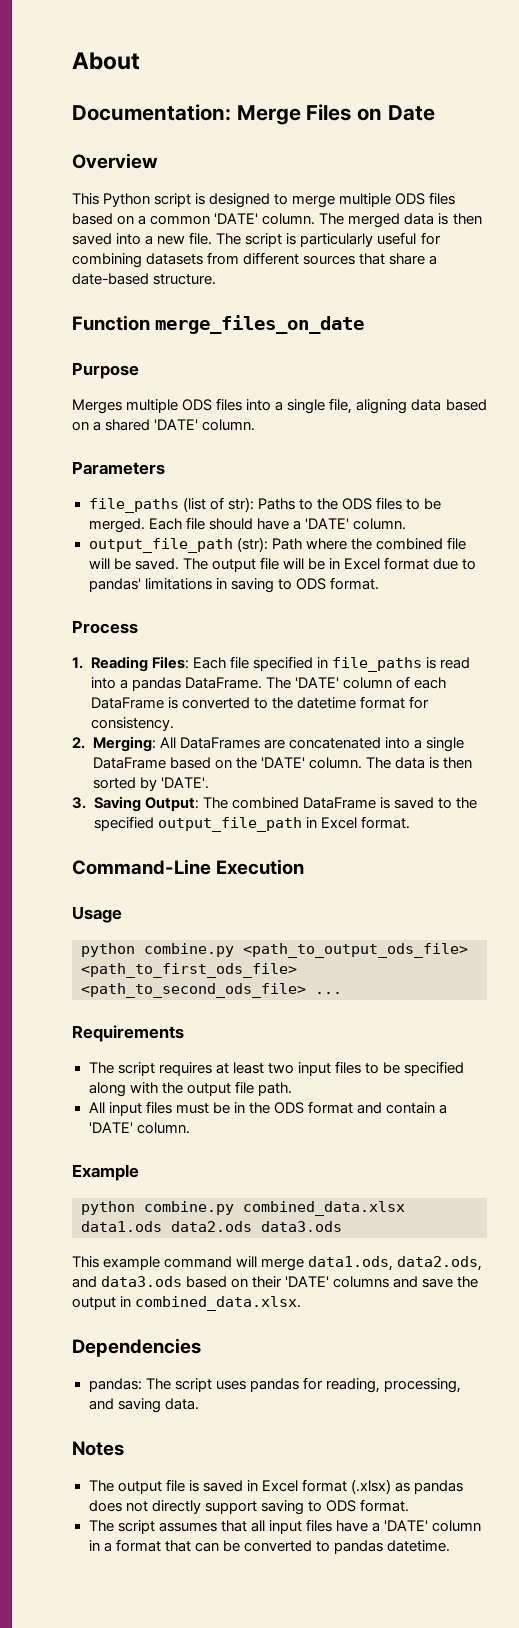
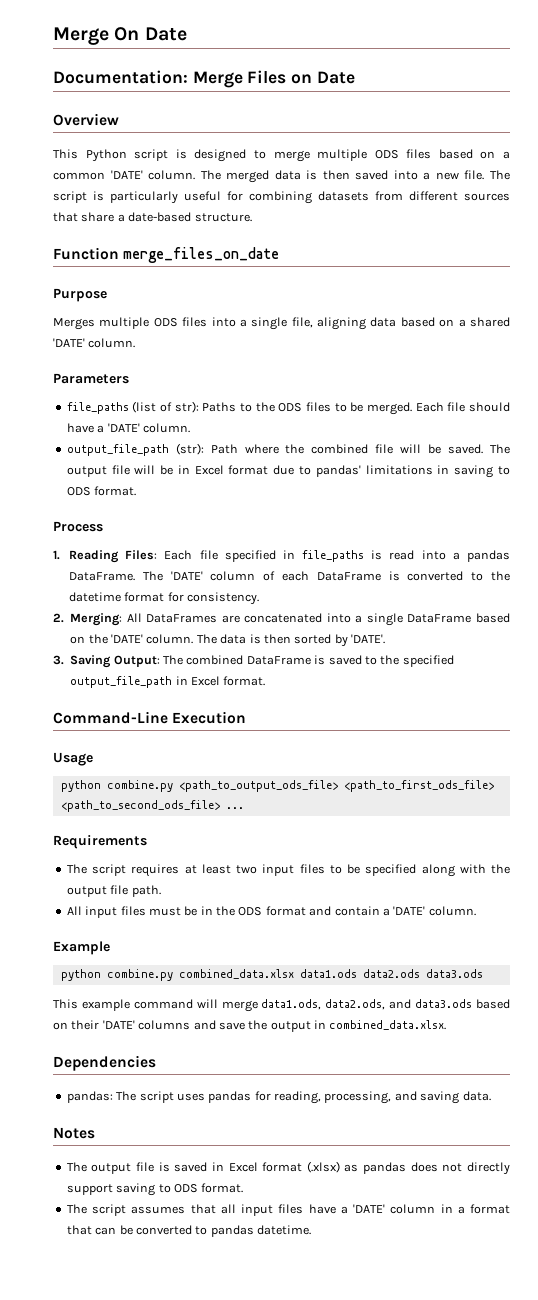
[72,52,140,70] About -> [53,27,187,45] Merge On Date

